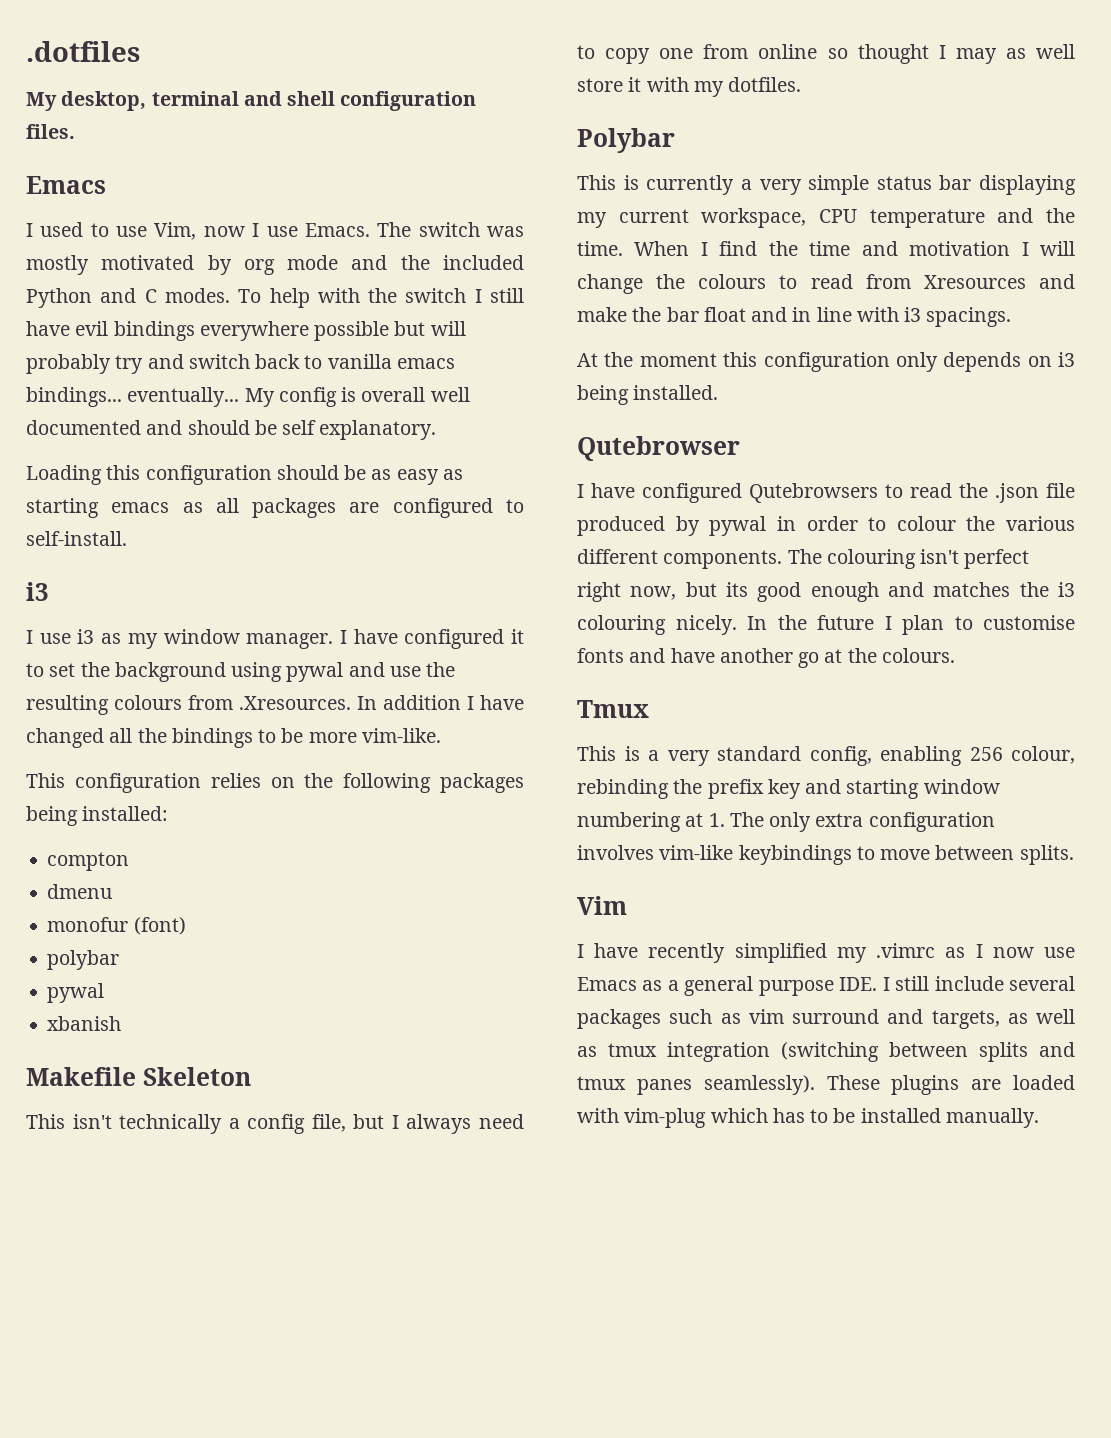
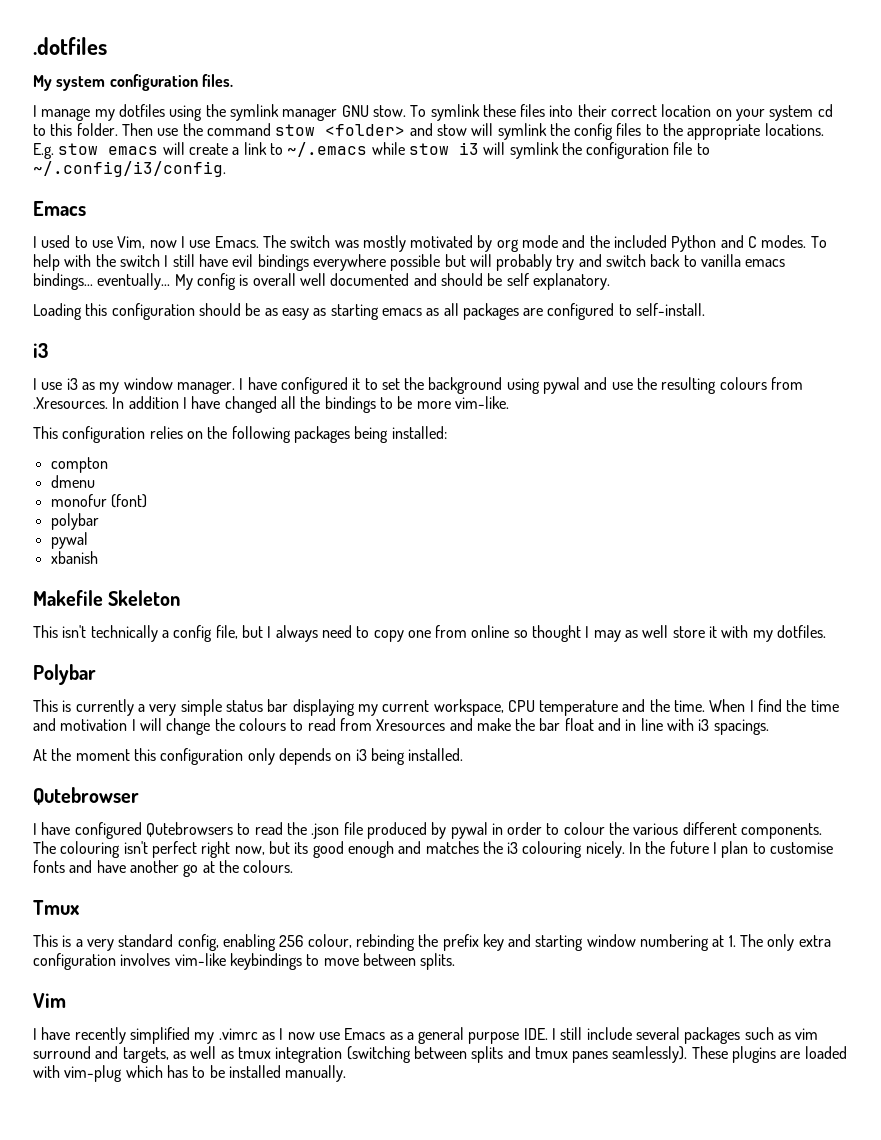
[61,91,477,111] [26,124,75,139] desktop, terminal and shell configuration files. -> [56,74,233,91] [33,104,833,121] [33,123,824,140] [33,142,710,159] [33,161,226,177] system configuration files. // I manage my dotfiles using the symlink manager GNU stow. To symlink these files into their correct location on your system cd to this folder. Then use the command stow <folder> and stow will symlink the config files to the appropriate locations. E.g. stow emacs will create a link to ~/.emacs while stow i3 will symlink the configuration file to ~/.config/i3/config.

